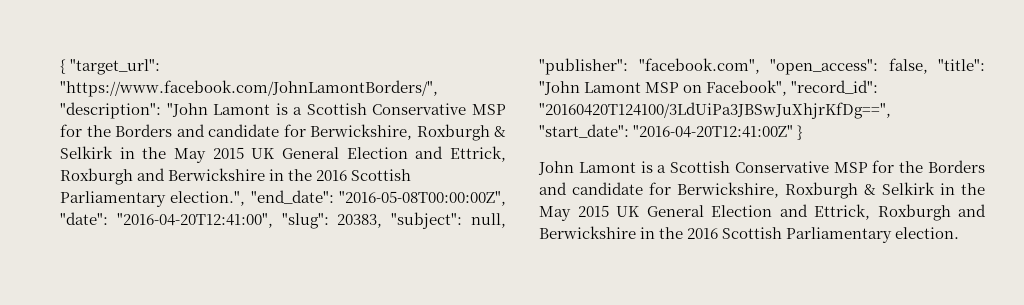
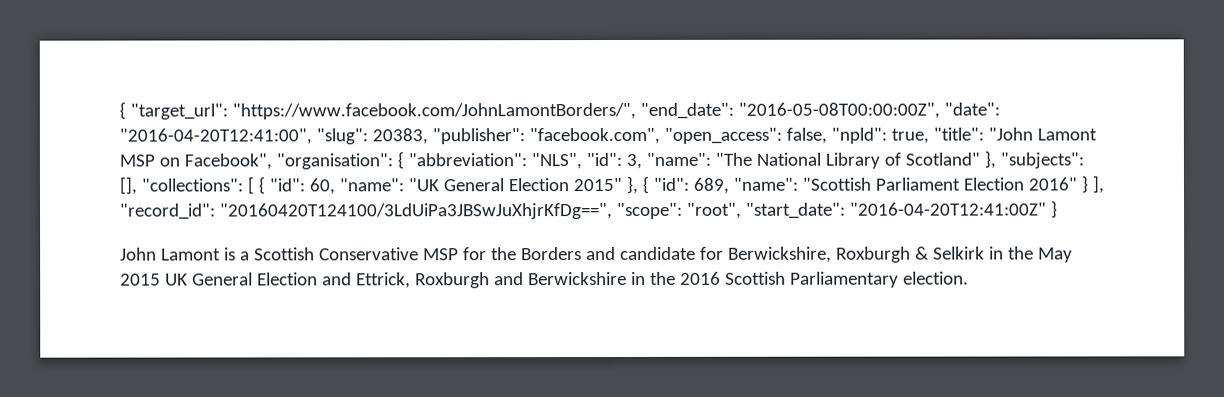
[60,102,506,119] [60,124,506,141] [60,146,507,163] [60,168,412,185] [60,191,246,207] "description": "John Lamont is a Scottish Conservative MSP for the Borders and candidate for Berwickshire, Roxburgh & Selkirk in the May 2015 UK General Election and Ettrick, Roxburgh and Berwickshire in the 2016 Scottish Parliamentary election.", -> (636, 111) none
[391,212,507,229] "subject": null, -> (428, 136) none
(928, 66) none -> [830,127,929,144] "npld": true,
[791,80,879,94] [539,102,891,119] "record_id": "20160420T124100/3LdUiPa3JBSwJuXhjrKfDg==", -> [275,150,1084,170] [119,175,1104,195] [120,202,742,220] "organisation": { "abbreviation": "NLS", "id": 3, "name": "The National Library of Scotland" }, "subjects": [], "collections": [ { "id": 60, "name": "UK General Election 2015" }, { "id": 689, "name": "Scottish Parliament Election 2016" } ], "record_id": "20160420T124100/3LdUiPa3JBSwJuXhjrKfDg==", "scope": "root",

